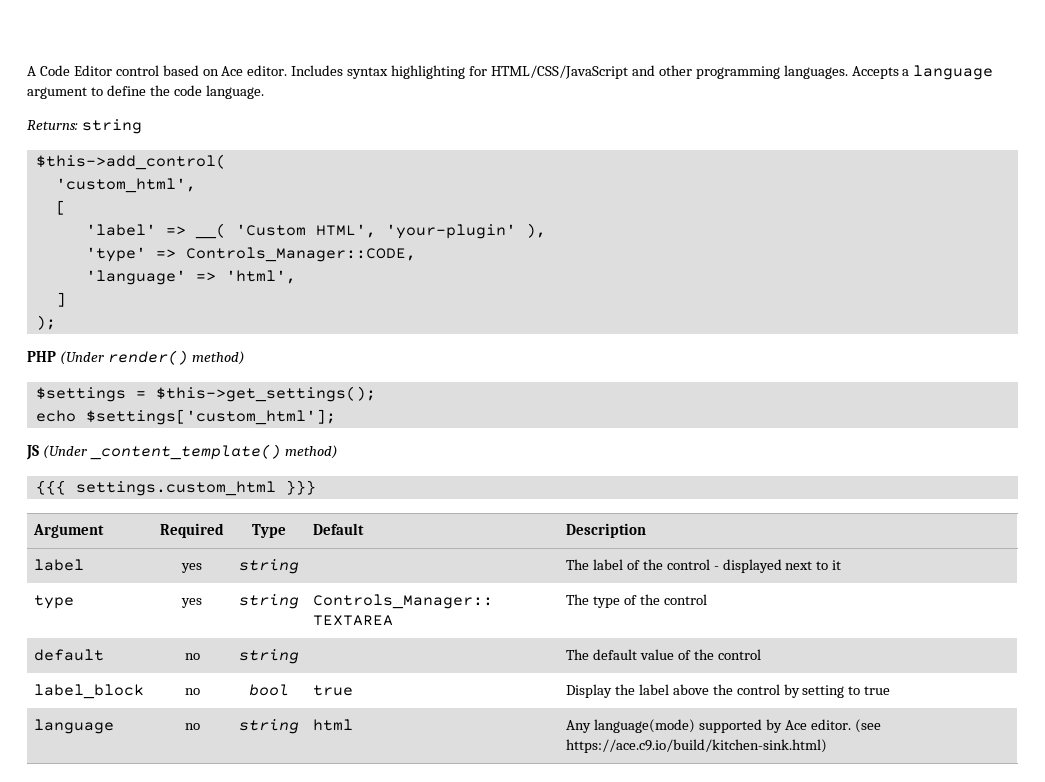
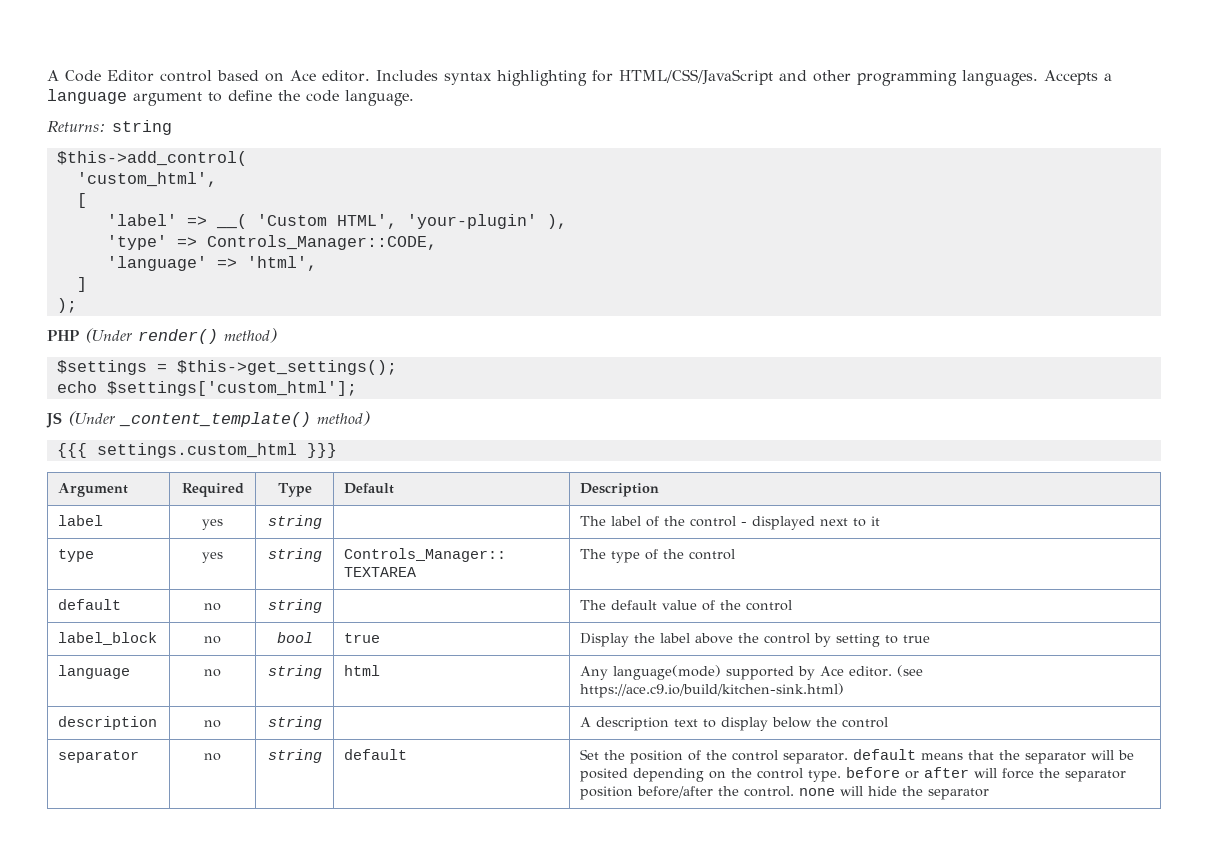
(828, 746) none -> [58,716,158,730] [204,720,221,728] [267,716,322,730] [580,717,889,731] [58,750,140,763] [204,753,221,761] [267,749,322,763] [344,749,408,760] [580,749,1135,764] [580,767,1127,782] [580,786,990,800] // description | no | string | | A description text to display below the control // separator | no | string | default | Set the position of the control separator. default means that the separator will be posited depending on the control type. before or after will force the separator position before/after the control. none will hide the separator

